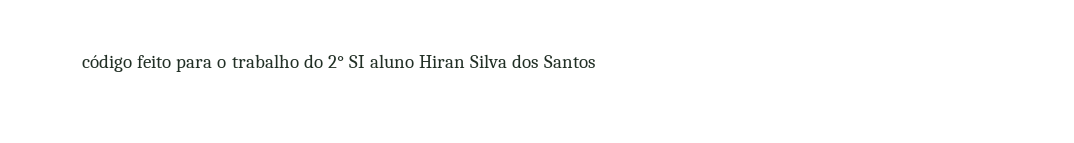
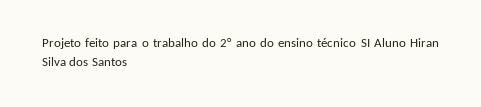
[82,54,132,72] código -> [42,38,81,49] Projeto
[348,54,415,68] SI aluno -> [235,38,406,47] ano do ensino técnico SI Aluno

